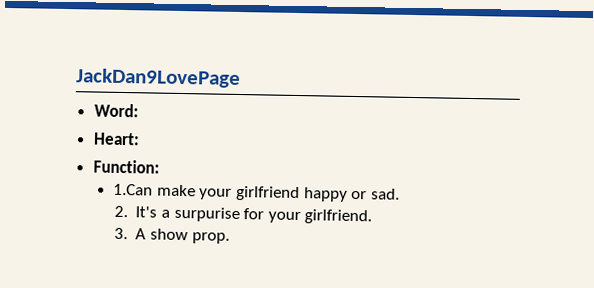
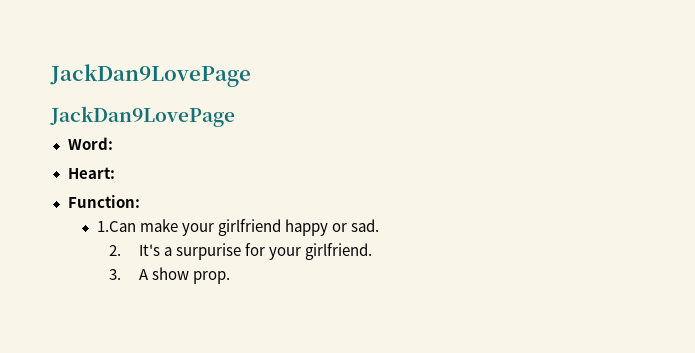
[75,68,241,89] JackDan9LovePage -> [50,64,251,87] [50,106,235,127] JackDan9LovePage // JackDan9LovePage

